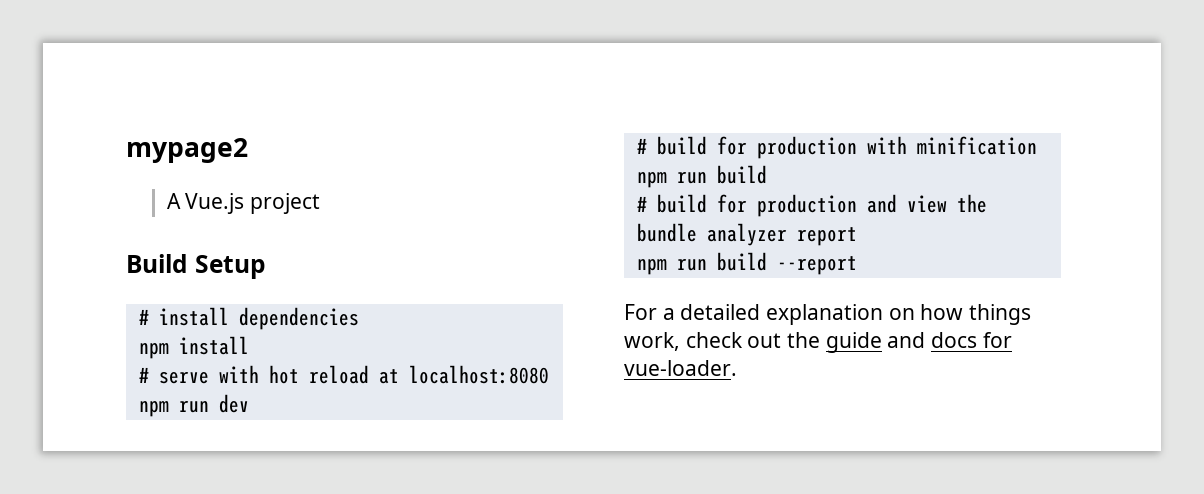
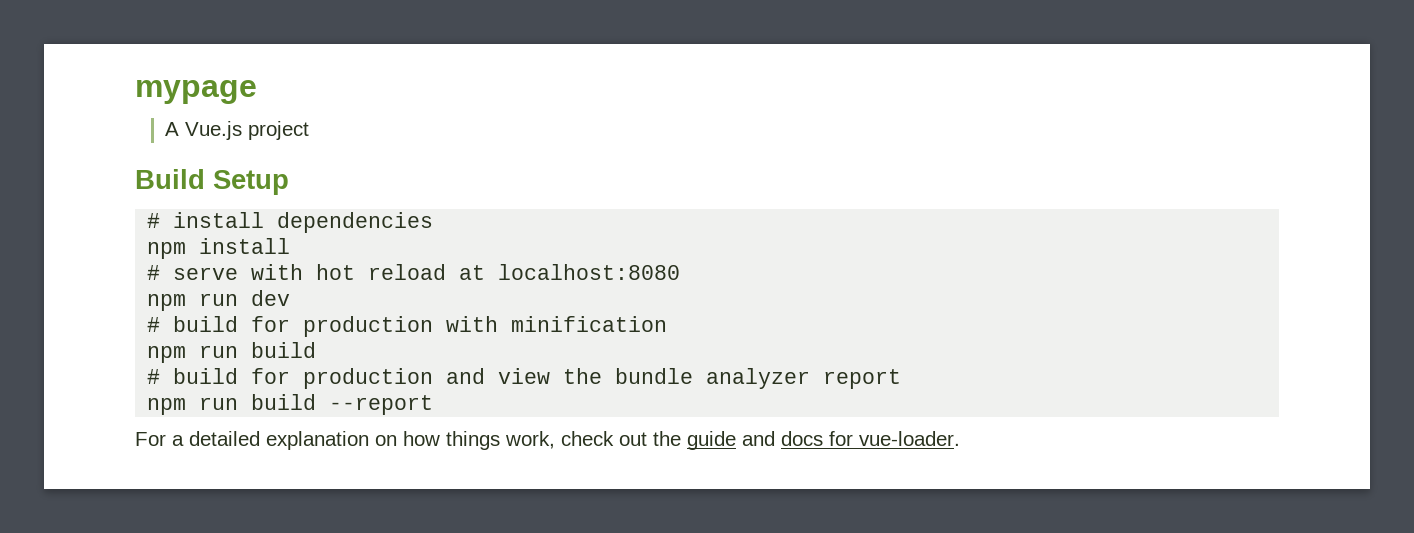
[126,138,248,163] mypage2 -> [135,80,257,104] mypage

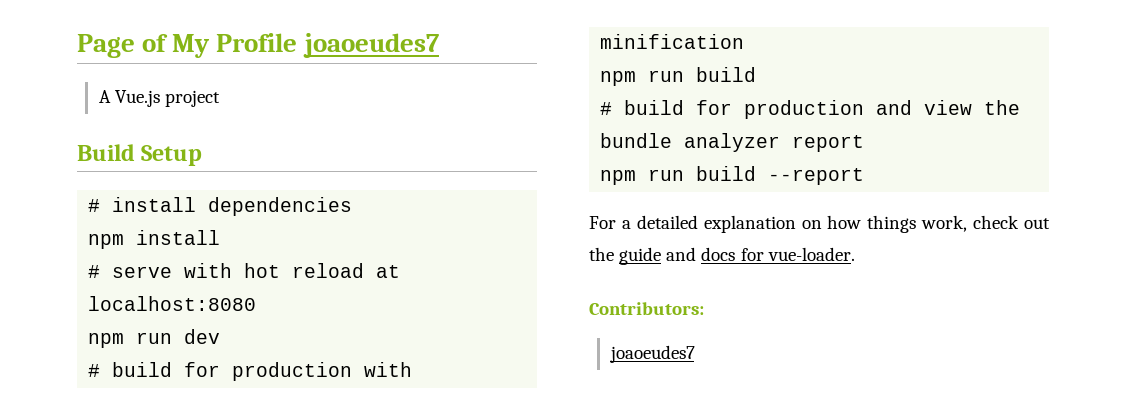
[135,80,257,104] mypage -> [77,33,440,58] Page of My Profile joaoeudes7
(960, 438) none -> [589,302,704,315] [609,345,695,363] // Contributors: // joaoeudes7

